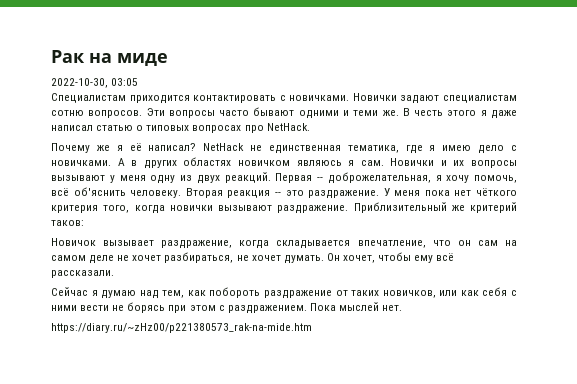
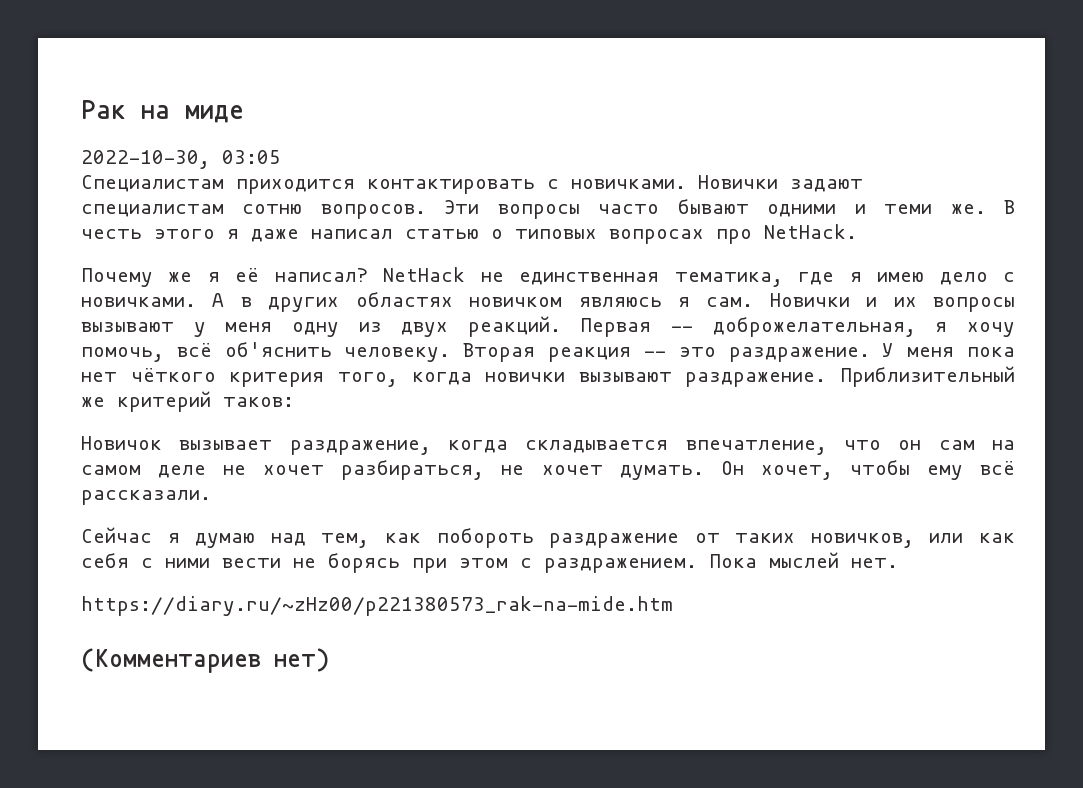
(312, 328) none -> [81,648,329,673] // (Комментариев нет)

